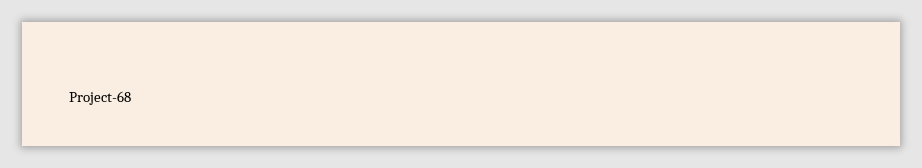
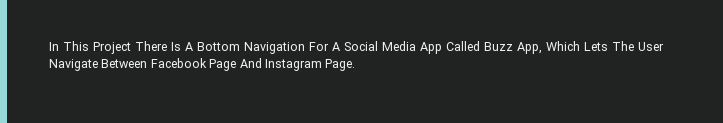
[69,91,131,105] Project-68 -> [49,41,664,54] [49,58,356,71] In This Project There Is A Bottom Navigation For A Social Media App Called Buzz App, Which Lets The User Navigate Between Facebook Page And Instagram Page.

